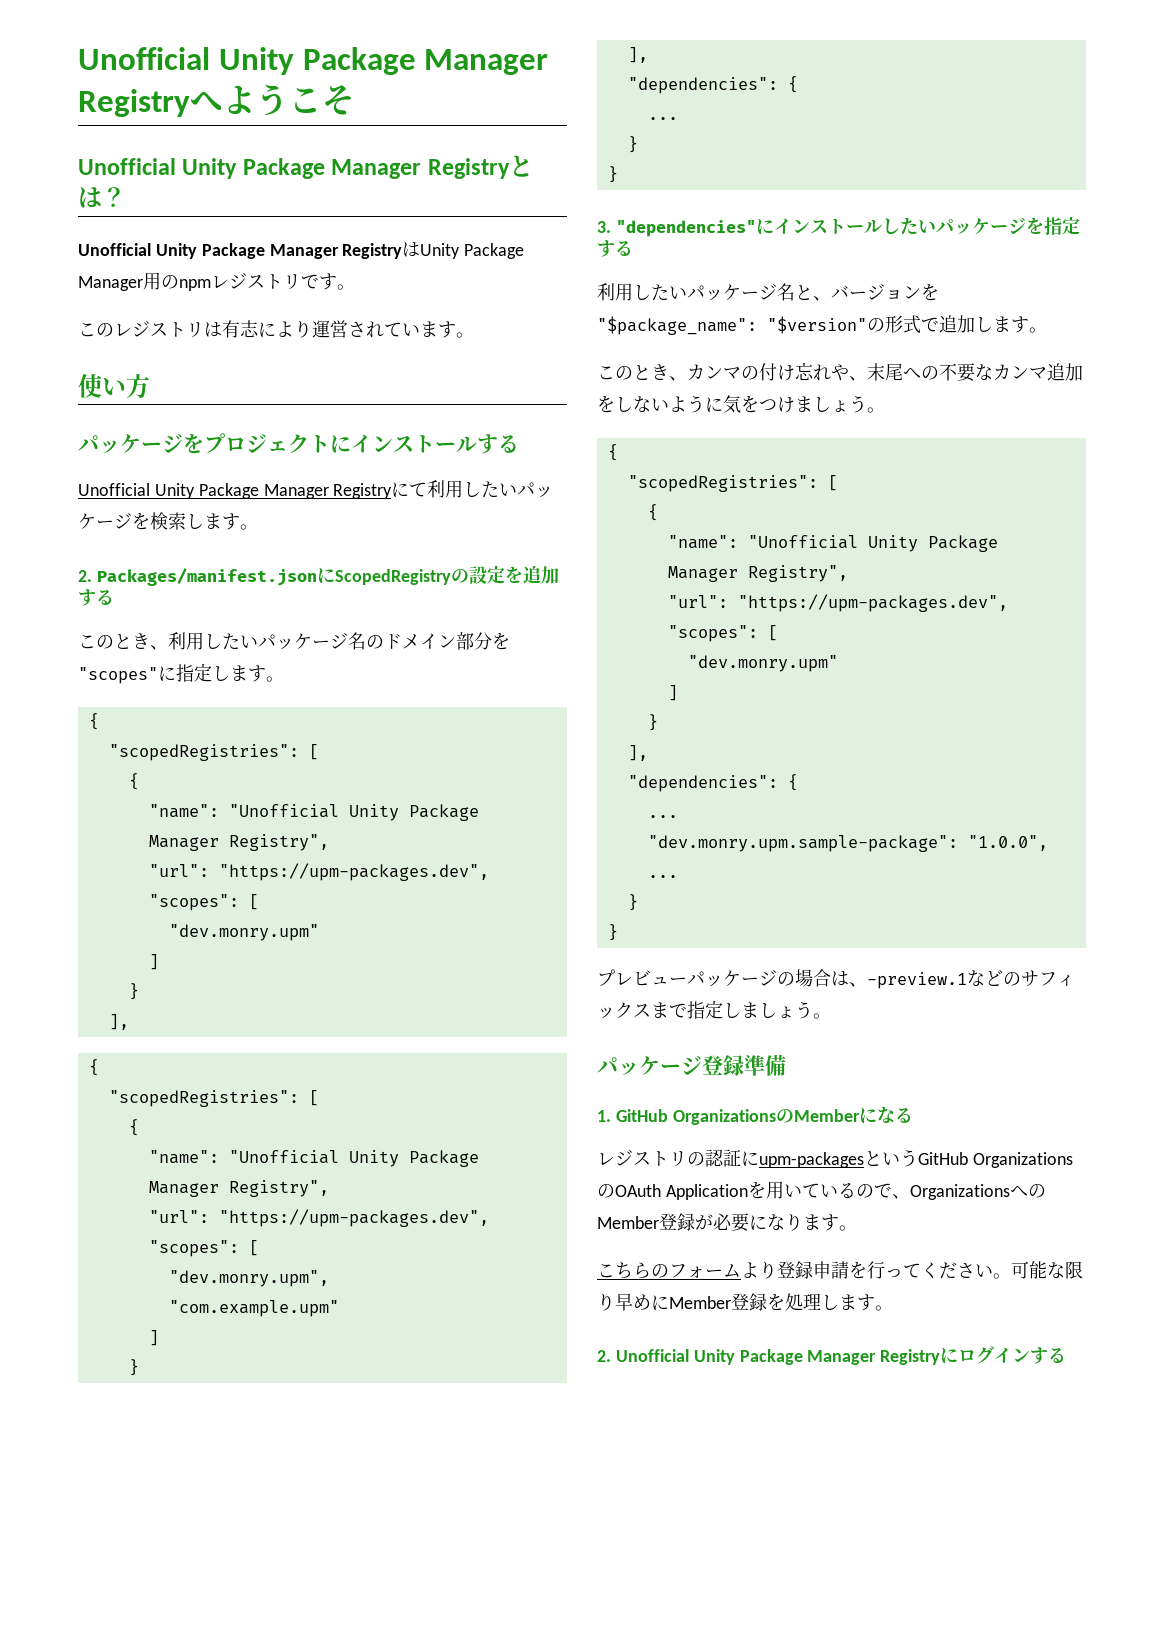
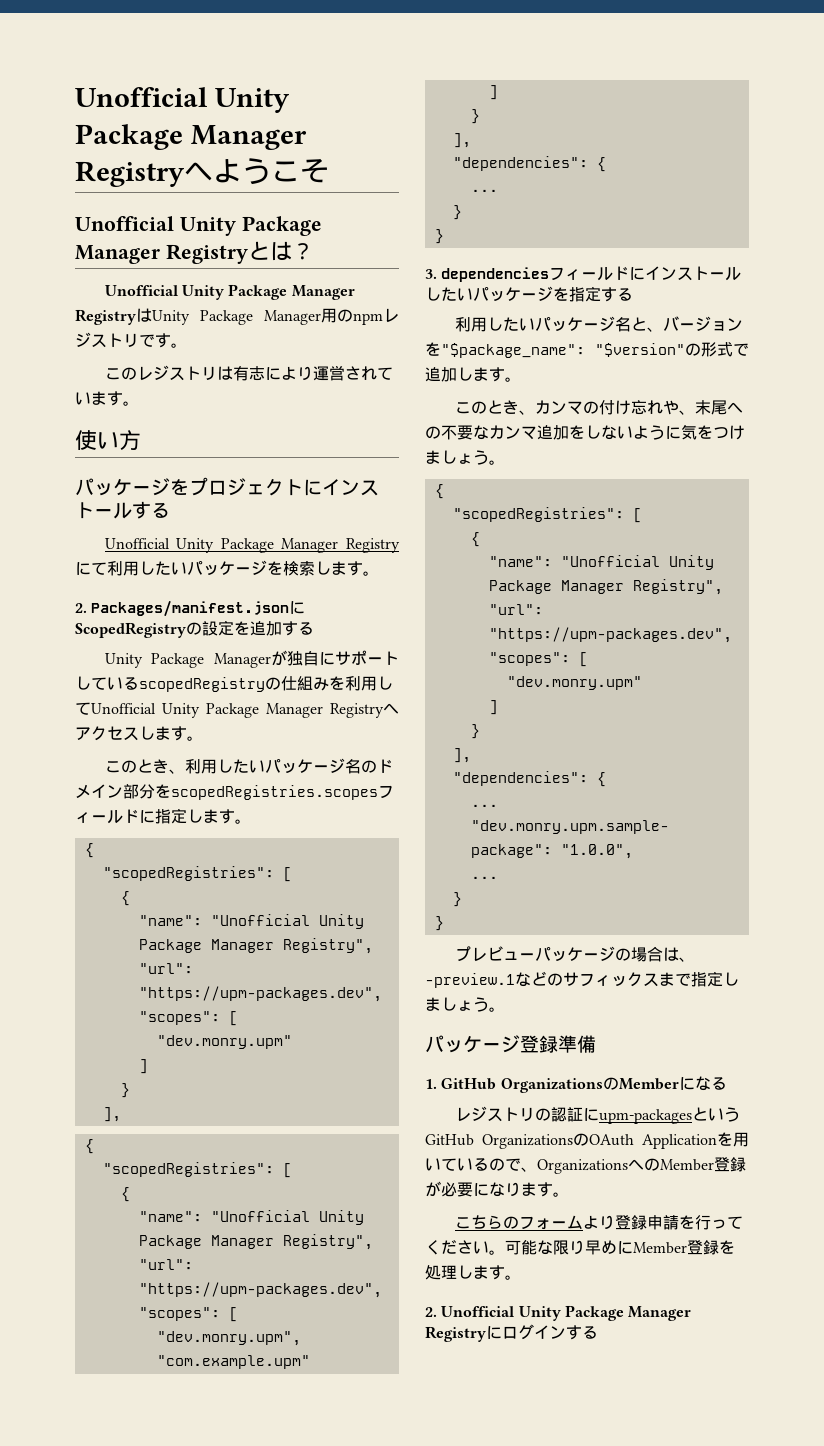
(114, 597) none -> [104,650,399,668] [75,676,393,692] [75,702,399,718] [75,726,203,741] // Unity Package Managerが独自にサポートしているscopedRegistryの仕組みを利用してUnofficial Unity Package Manager Registryへアクセスします。
[78,667,158,684] "scopes" -> [171,785,394,800] [75,809,139,824] scopedRegistries.scopesフィールド
[615,220,756,237] "dependencies" -> [441,266,630,282] dependenciesフィールド

